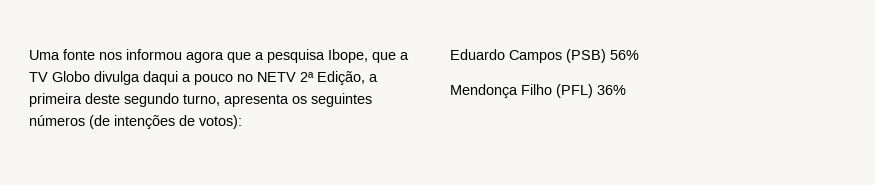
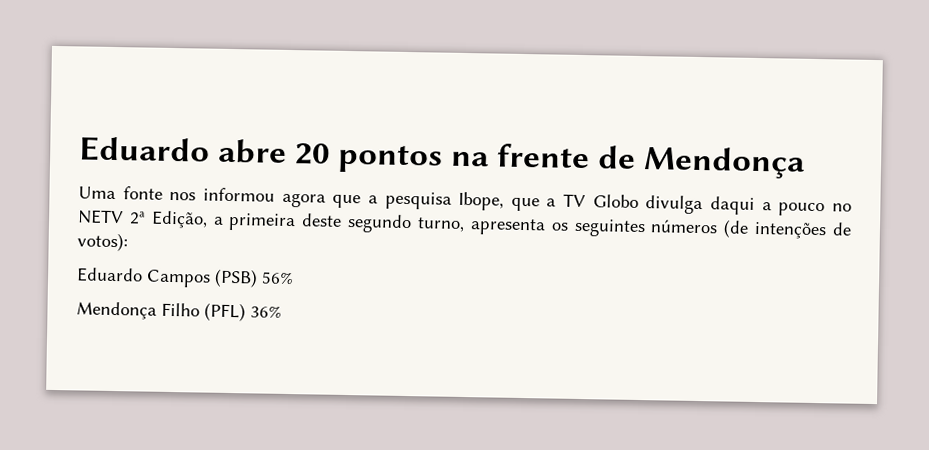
(29, 55) none -> [79,136,806,179] Eduardo abre 20 pontos na frente de Mendonça //

